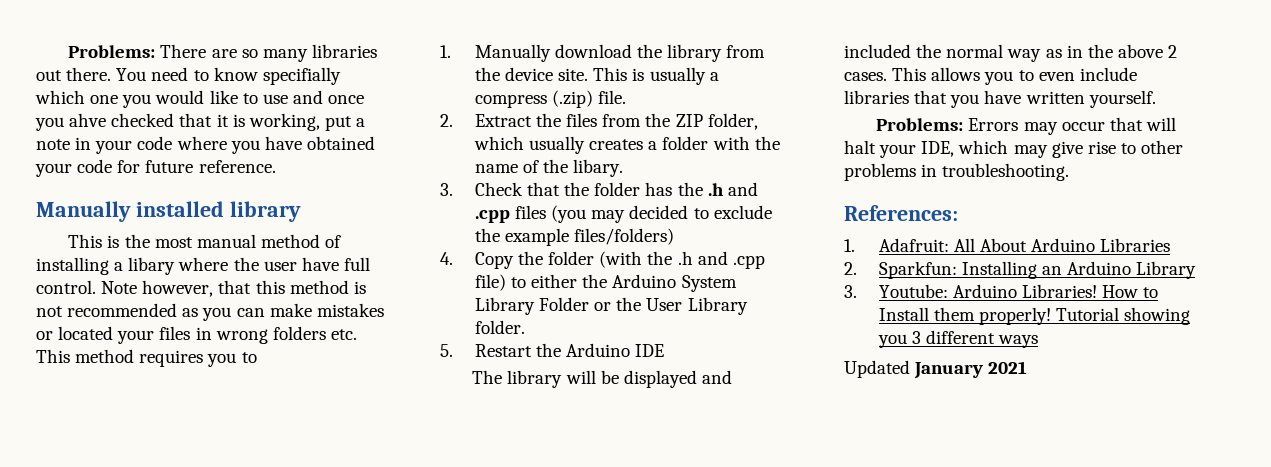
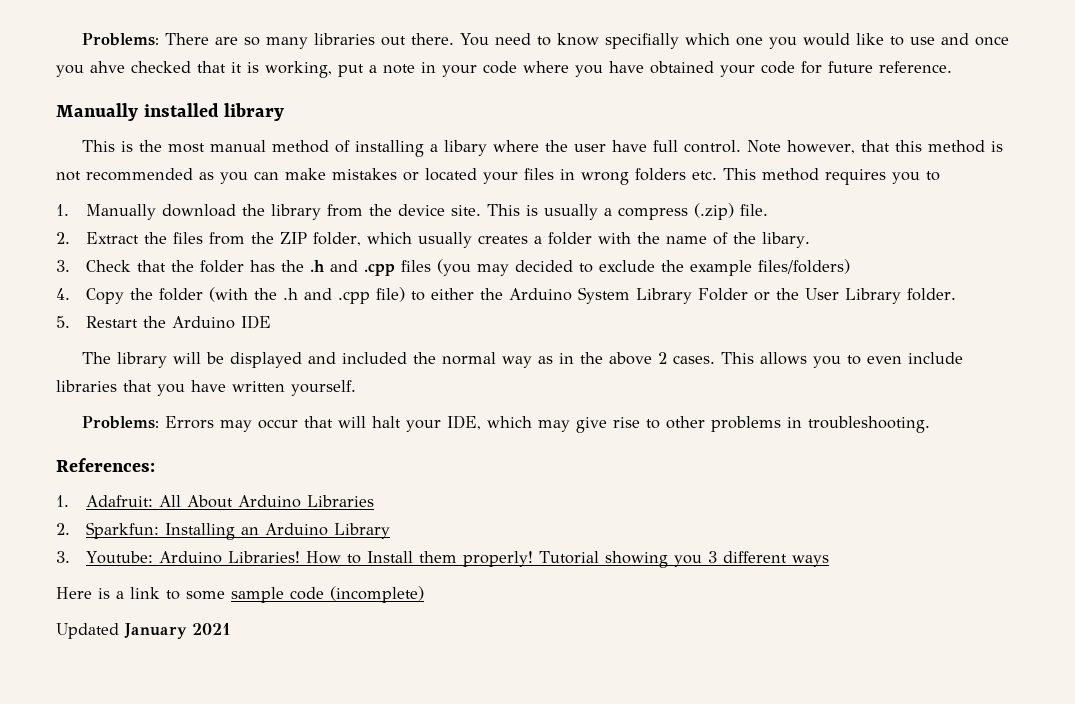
(1039, 341) none -> [56,586,424,603] // Here is a link to some sample code (incomplete)

